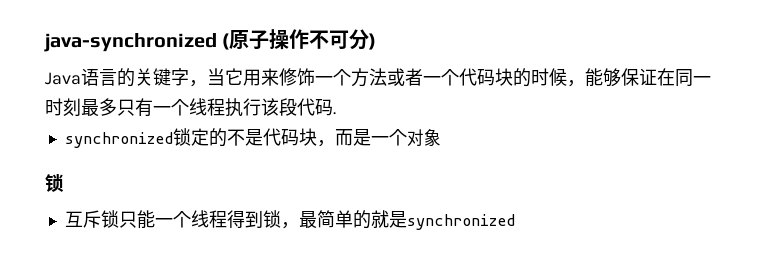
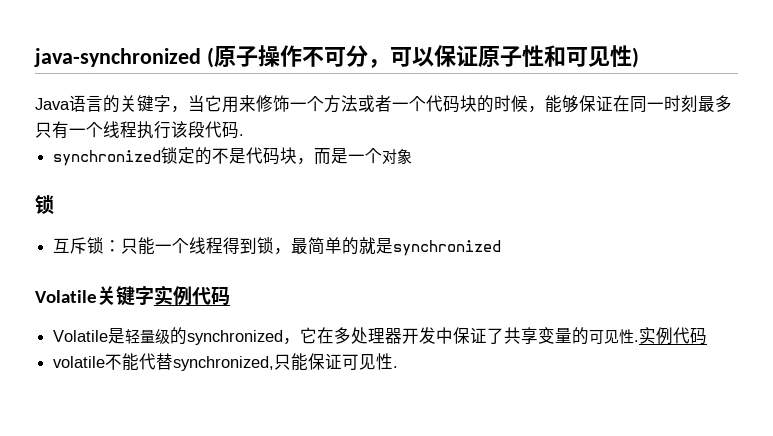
(370, 39) none -> [367,45,632,68] ，可以保证原子性和可见性
(119, 219) none -> [104,240,122,252] ：
(515, 222) none -> [35,285,230,306] [53,327,708,345] [53,353,399,371] // Volatile关键字实例代码 // Volatile是轻量级的synchronized，它在多处理器开发中保证了共享变量的可见性.实例代码 // volatile不能代替synchronized,只能保证可见性.

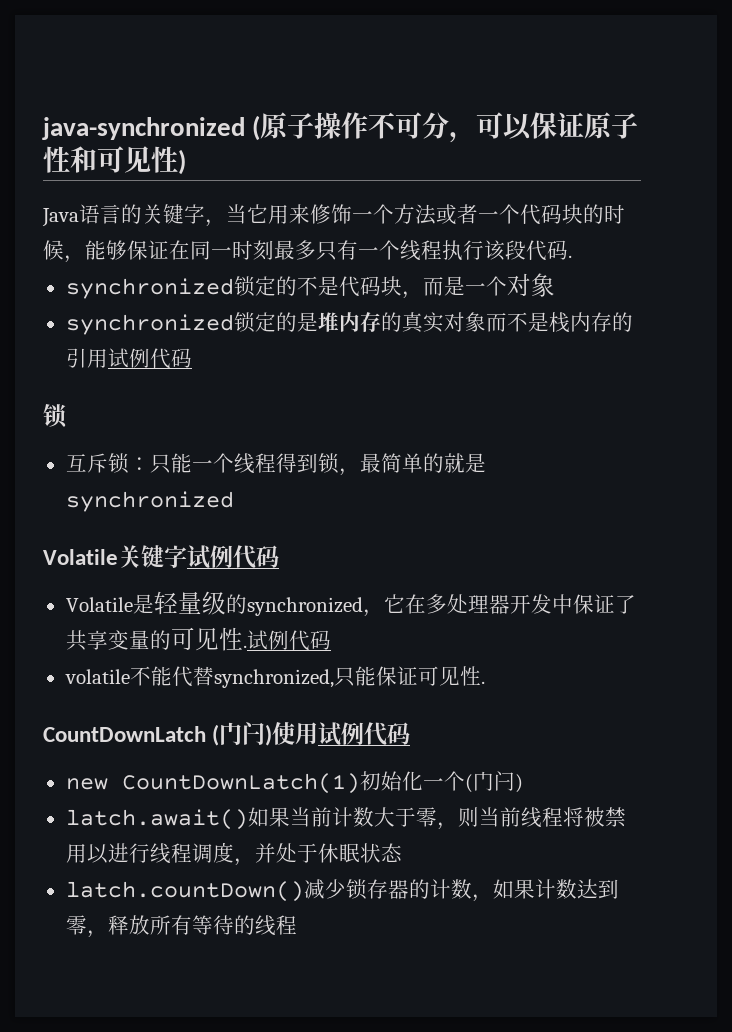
(413, 156) none -> [65,312,633,335] [65,348,192,369] // synchronized锁定的是堆内存的真实对象而不是栈内存的引用试例代码
[154,285,173,305] 实 -> [187,545,210,569] 试
[639,327,657,344] 实 -> [246,630,268,650] 试
(399, 367) none -> [43,722,411,746] [65,771,523,794] [65,807,626,830] [65,842,402,866] [65,879,619,902] [65,915,297,938] // CountDownLatch (门闩)使用试例代码 // new CountDownLatch(1)初始化一个(门闩) // latch.await()如果当前计数大于零，则当前线程将被禁用以进行线程调度，并处于休眠状态 // latch.countDown()减少锁存器的计数，如果计数达到零，释放所有等待的线程

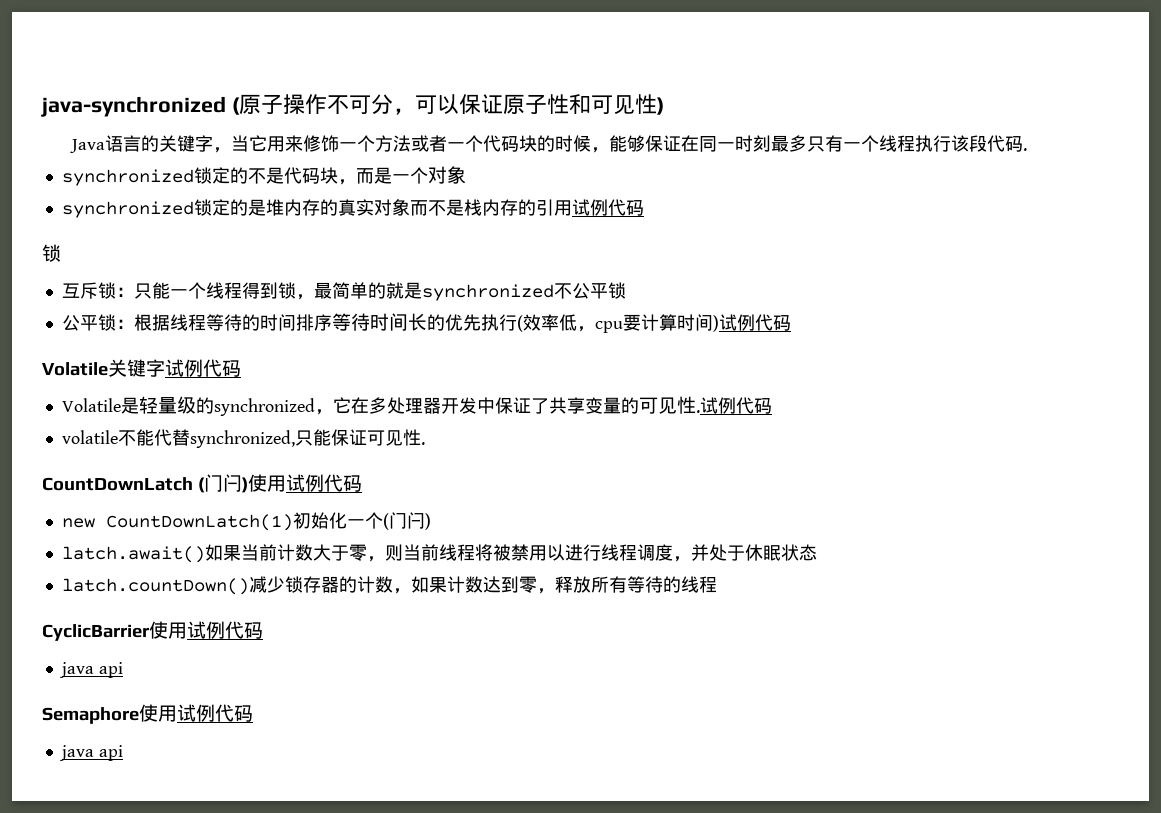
(234, 501) none -> [553,282,626,299] [61,313,791,333] 不公平锁 // 公平锁：根据线程等待的时间排序等待时间长的优先执行(效率低，cpu要计算时间)试例代码
(297, 925) none -> [42,621,263,641] [58,662,123,678] [42,704,253,724] [58,745,123,761] // CyclicBarrier使用试例代码 // java api // Semaphore使用试例代码 // java api

